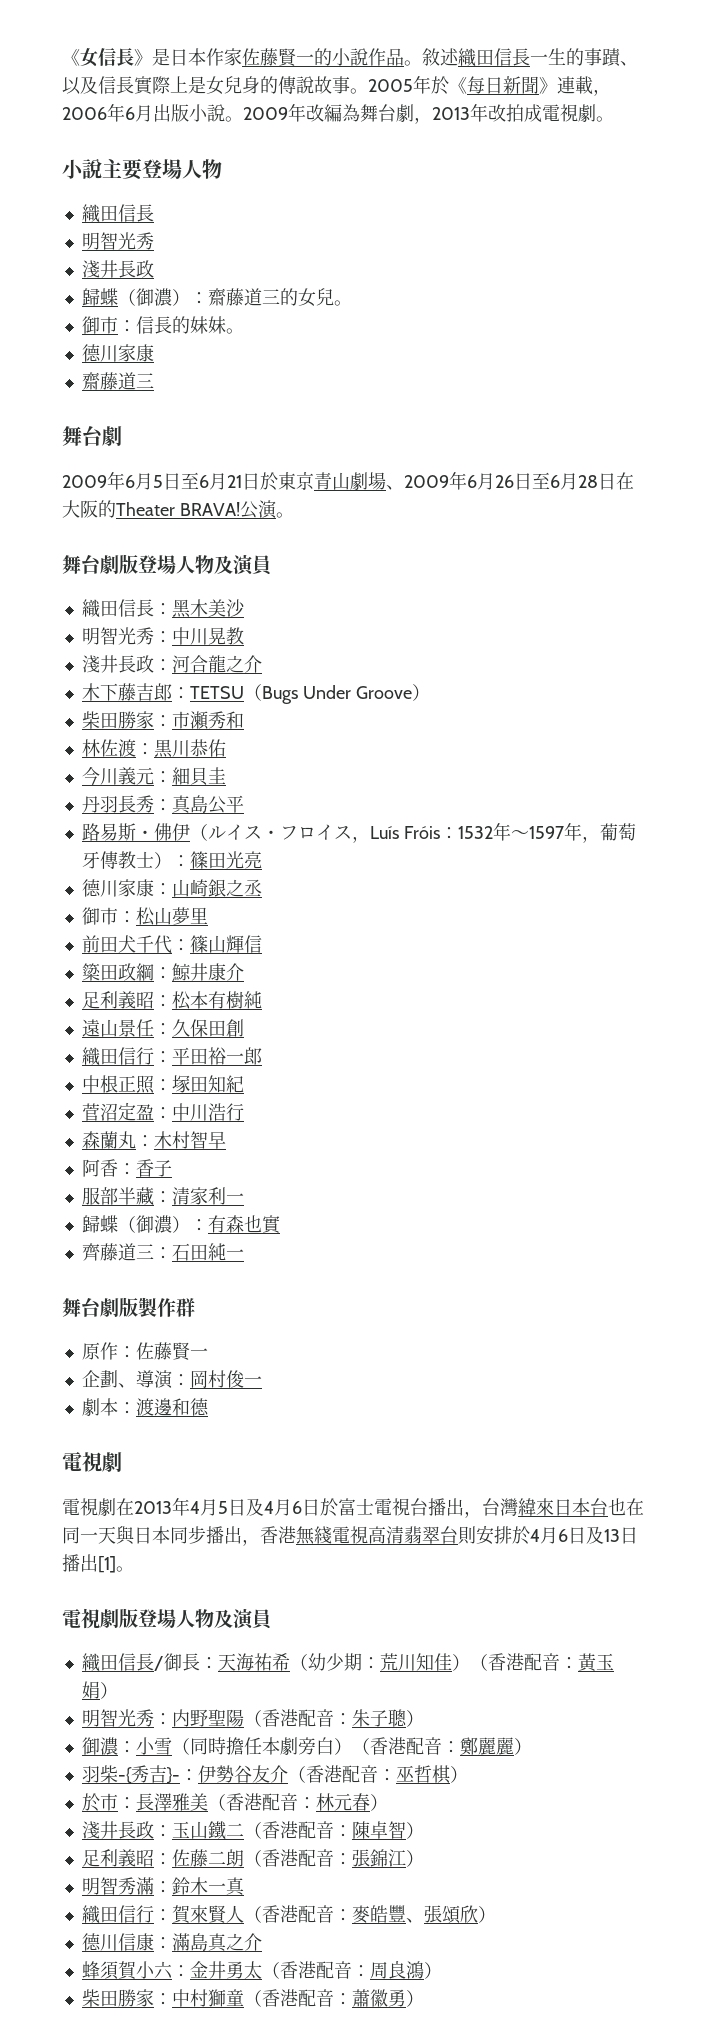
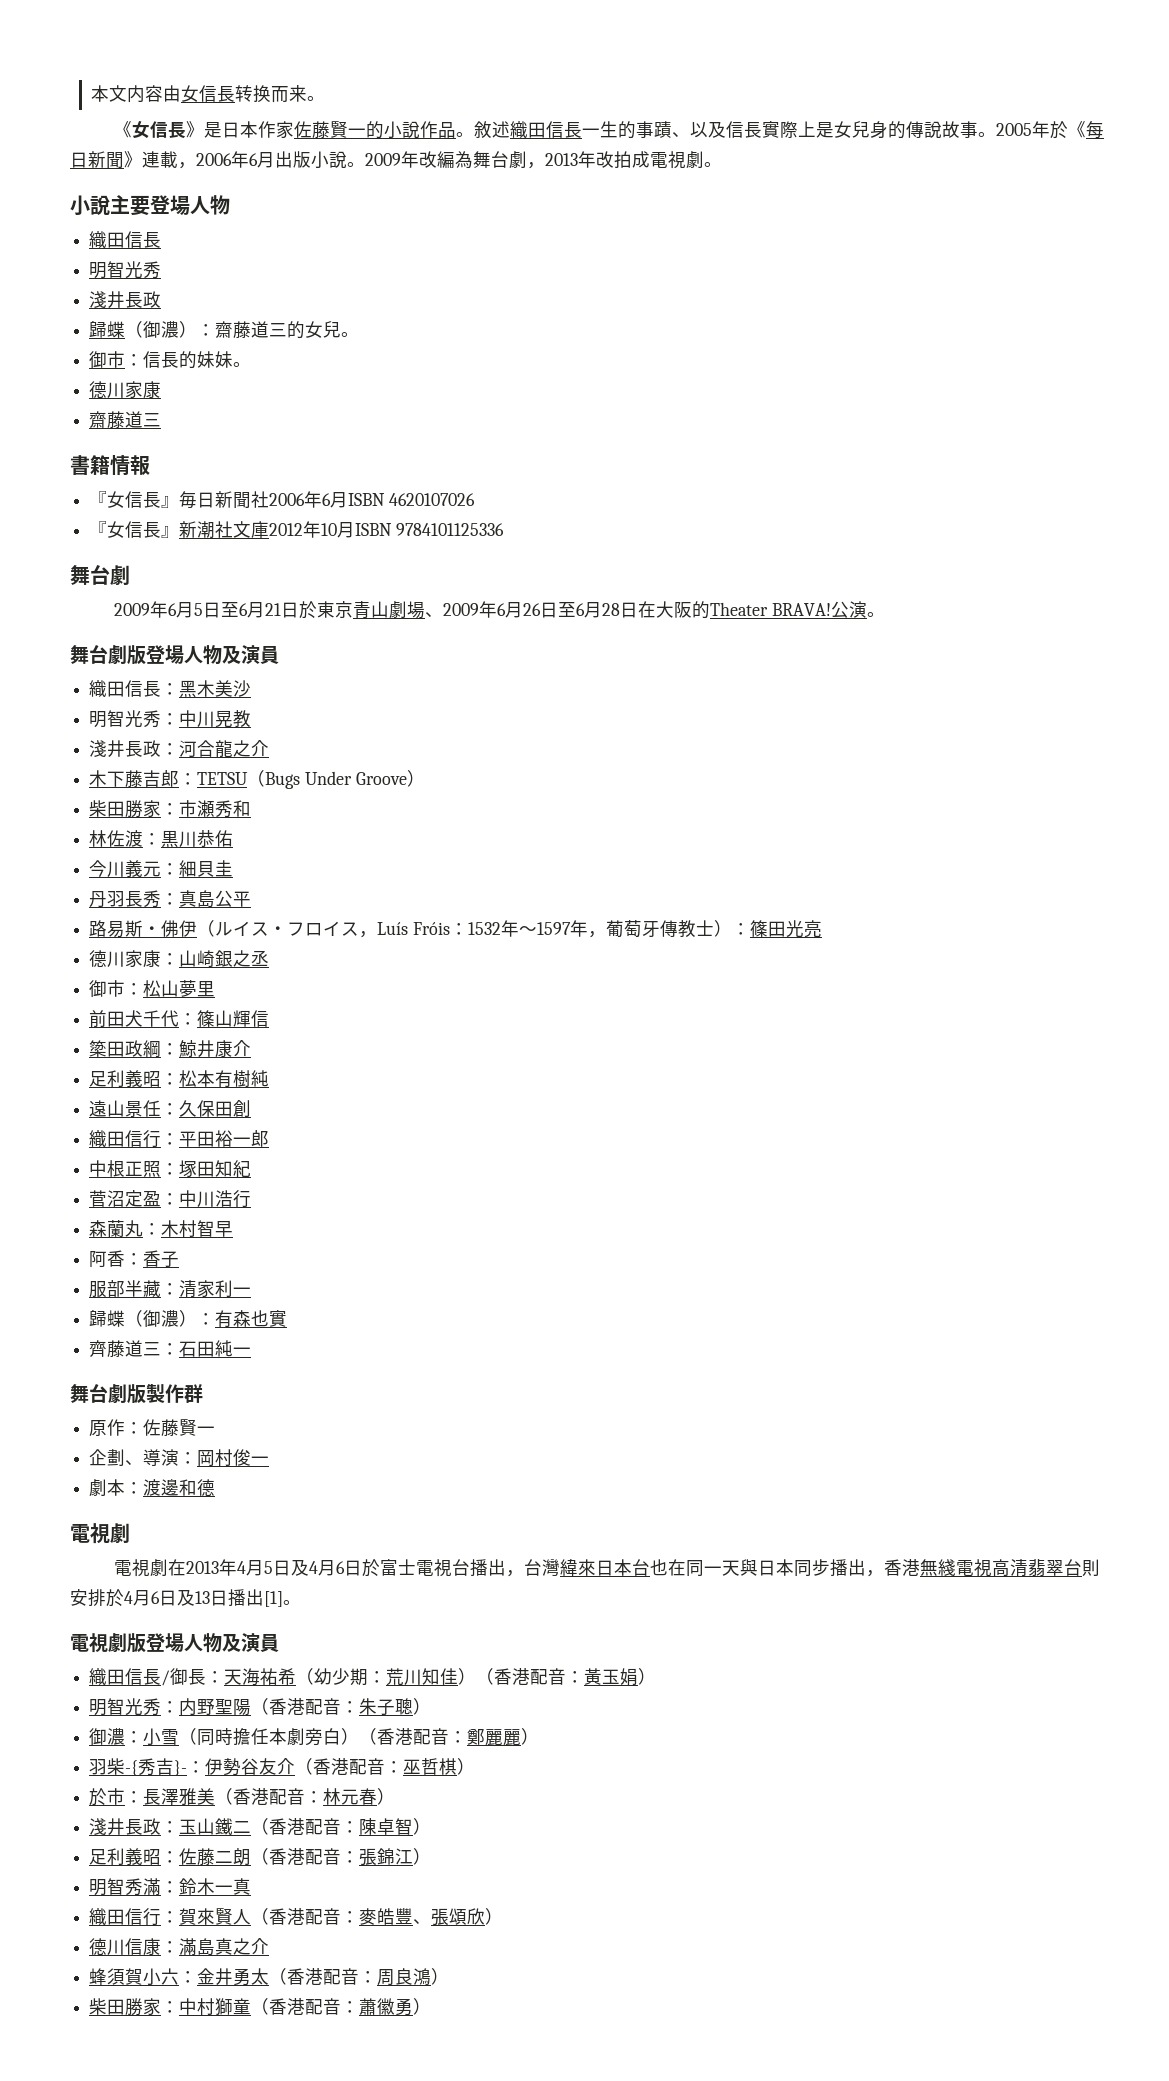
(62, 57) none -> [91,85,326,103] 本文内容由女信長转换而来。 //
(154, 380) none -> [70,455,150,476] [89,491,475,509] [89,521,504,539] // 書籍情報 // 『女信長』毎日新聞社2006年6月ISBN 4620107026 // 『女信長』新潮社文庫2012年10月ISBN 9784101125336

